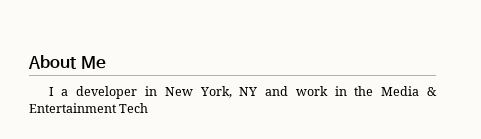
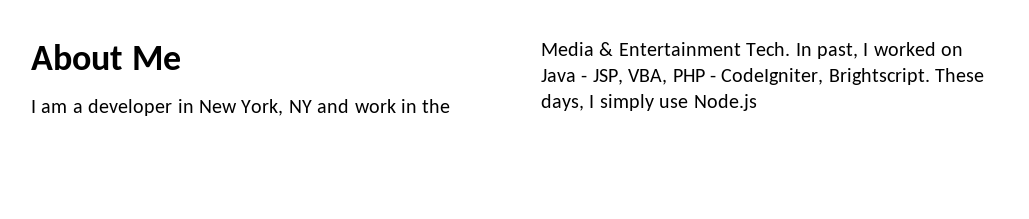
(54, 91) none -> [41,103,68,113] am
[119,103,149,113] Tech -> [746,42,964,59] [541,68,985,85] [541,94,757,111] Tech. In past, I worked on Java - JSP, VBA, PHP - CodeIgniter, Brightscript. These days, I simply use Node.js

